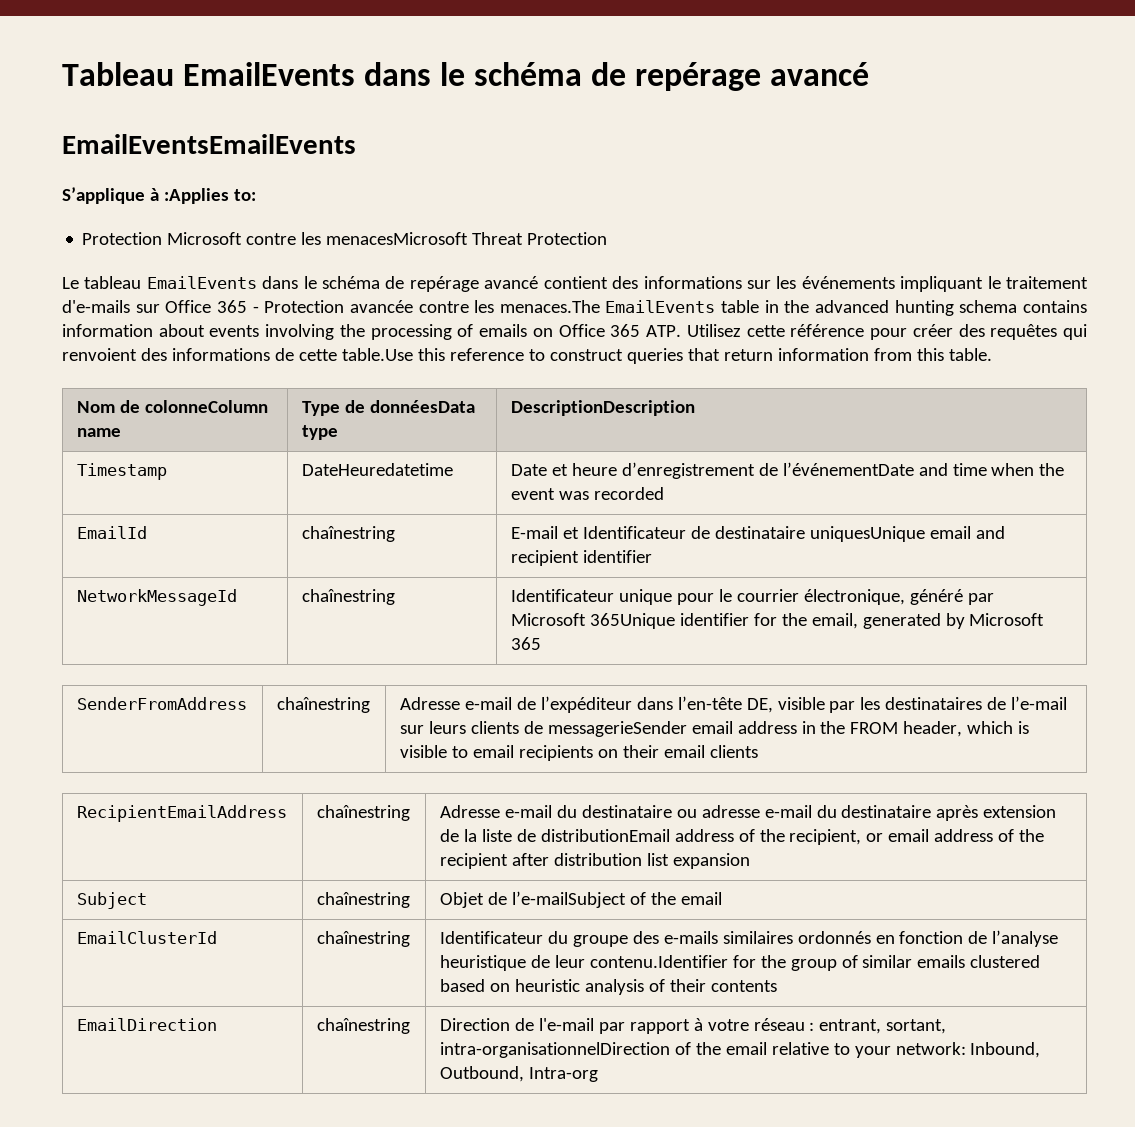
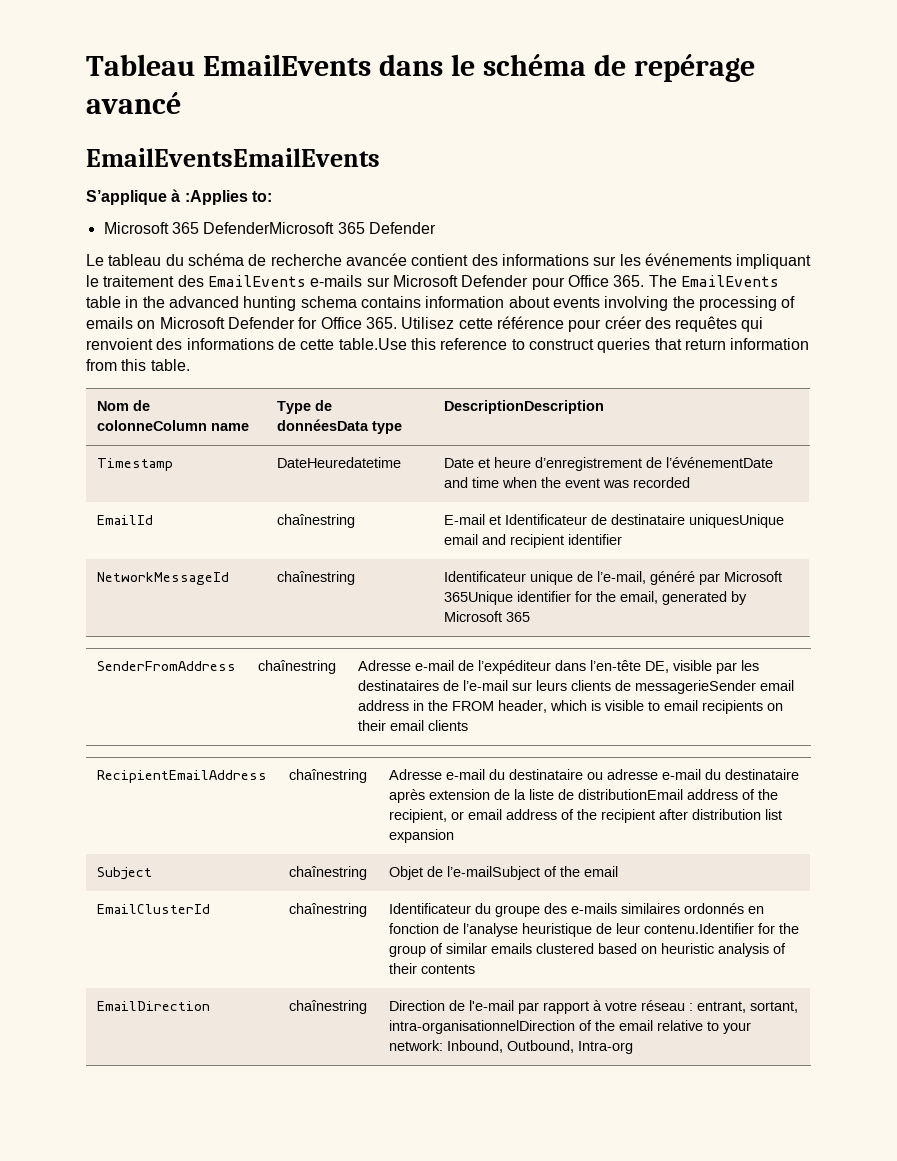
[82,232,608,245] [62,276,539,292] Protection Microsoft contre les menacesMicrosoft Threat Protection // Le tableau EmailEvents dans le schéma de repérage avancé -> [103,222,436,234] [86,253,407,266] Microsoft 365 DefenderMicrosoft 365 Defender // Le tableau du schéma de recherche avancée
[62,300,600,313] d'e-mails sur Office 365 - Protection avancée contre les menaces.The -> [177,275,677,290] des EmailEvents e-mails sur Microsoft Defender pour Office 365. The
[558,324,682,337] Office 365 ATP. -> [159,317,397,329] Microsoft Defender for Office 365.
[676,589,905,605] pour le courrier électronique, -> [576,571,646,584] de l’e-mail,

